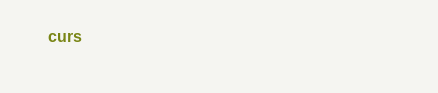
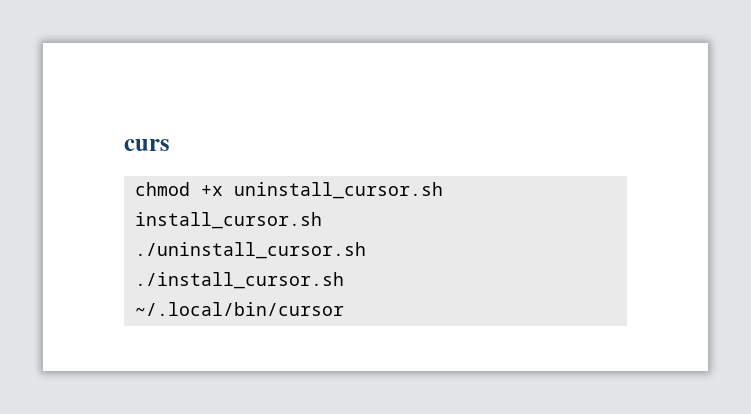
(82, 37) none -> [135,182,444,199] [135,212,323,229] [135,242,367,259] [135,272,345,289] [135,302,345,316] // chmod +x uninstall_cursor.sh install_cursor.sh // ./uninstall_cursor.sh // ./install_cursor.sh // ~/.local/bin/cursor

